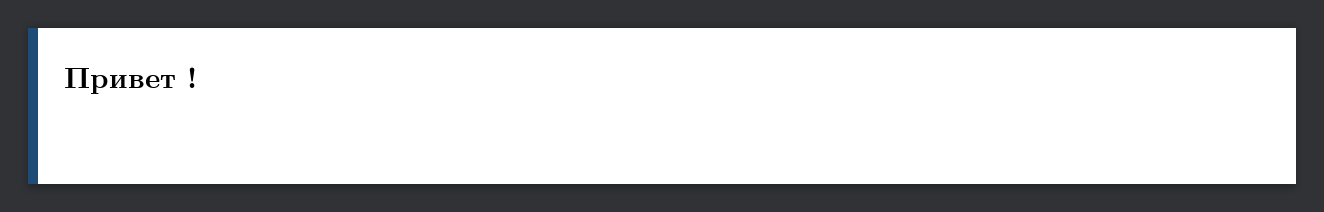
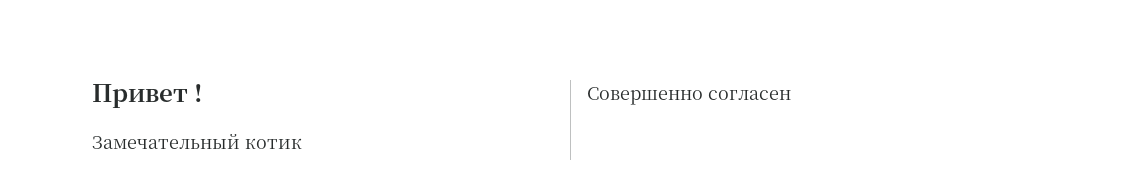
(197, 77) none -> [92,134,302,149] [587,87,791,105] // Замечательный котик // Совершенно согласен

